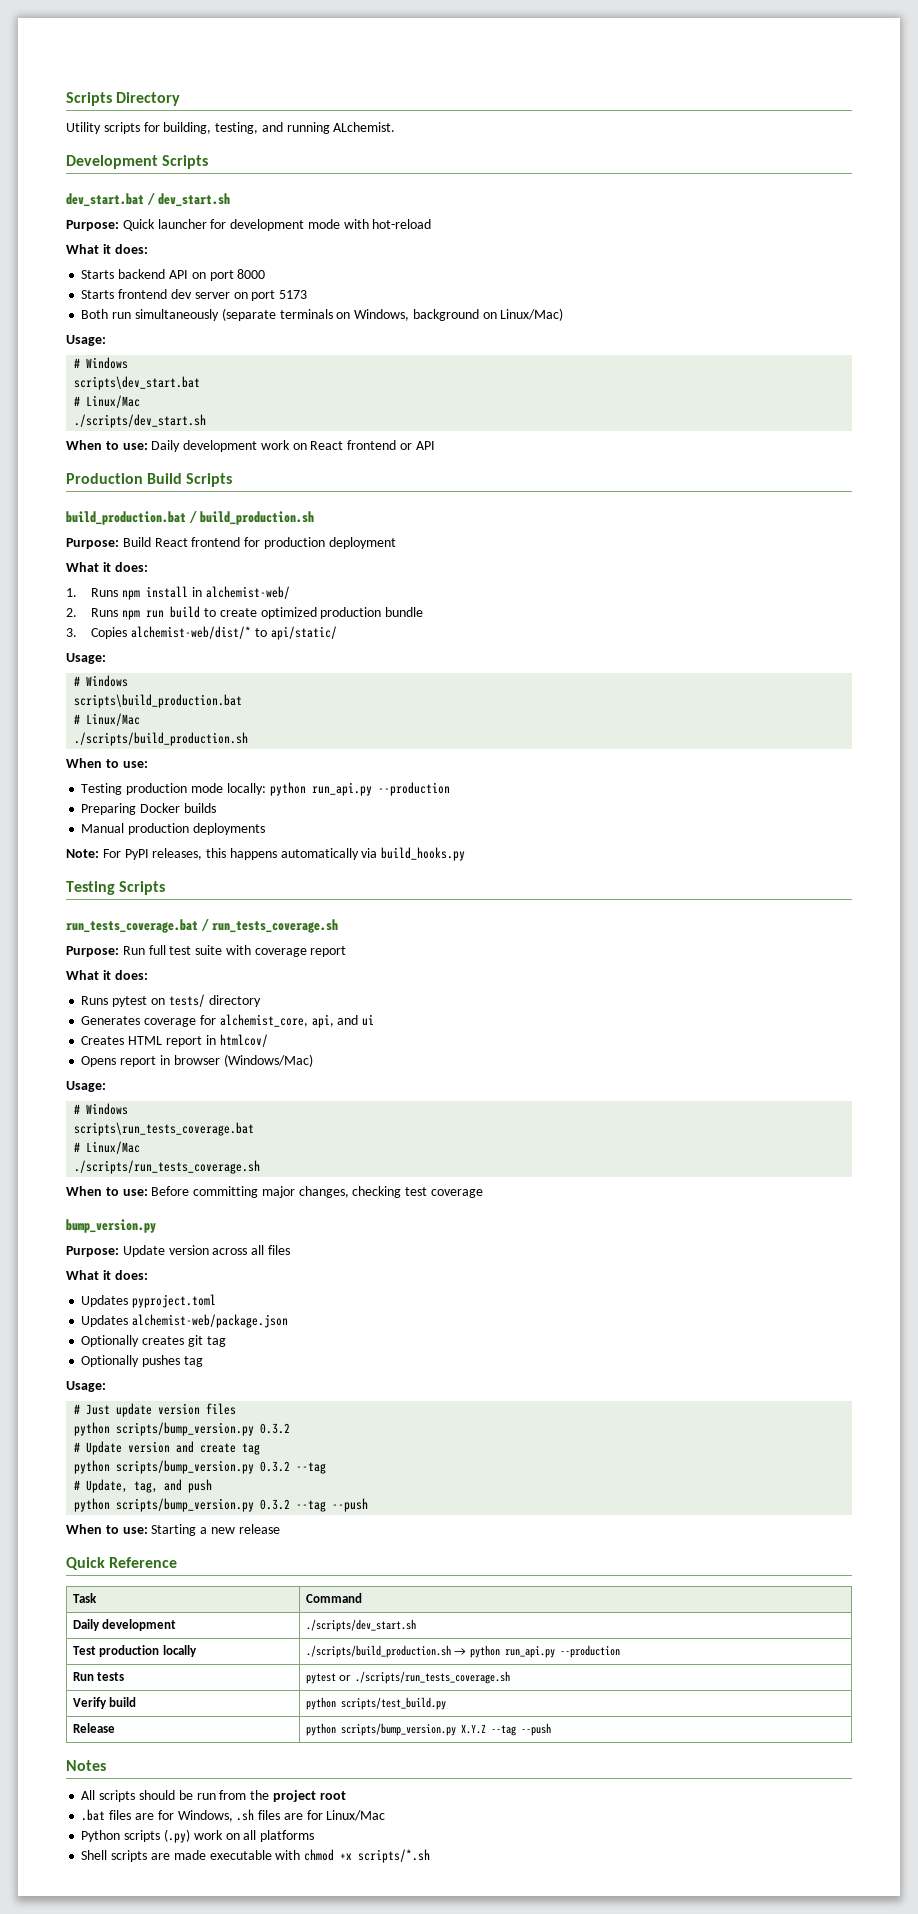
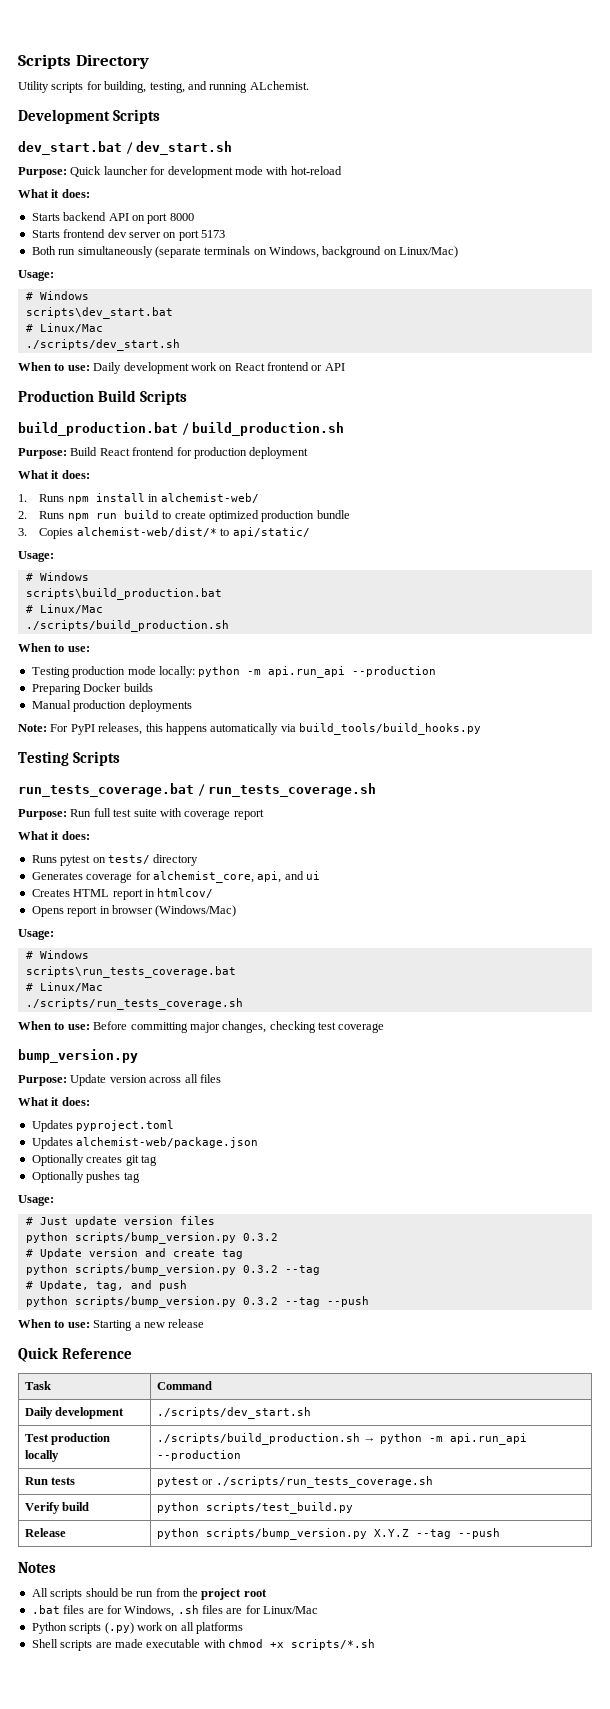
[311,782,372,796] run_api.py -> [247,666,346,678] -m api.run_api
[381,847,466,861] build_hooks.py -> [299,723,481,735] build_tools/build_hooks.py
[504,1646,555,1658] run_api.py -> [428,1433,527,1445] -m api.run_api

